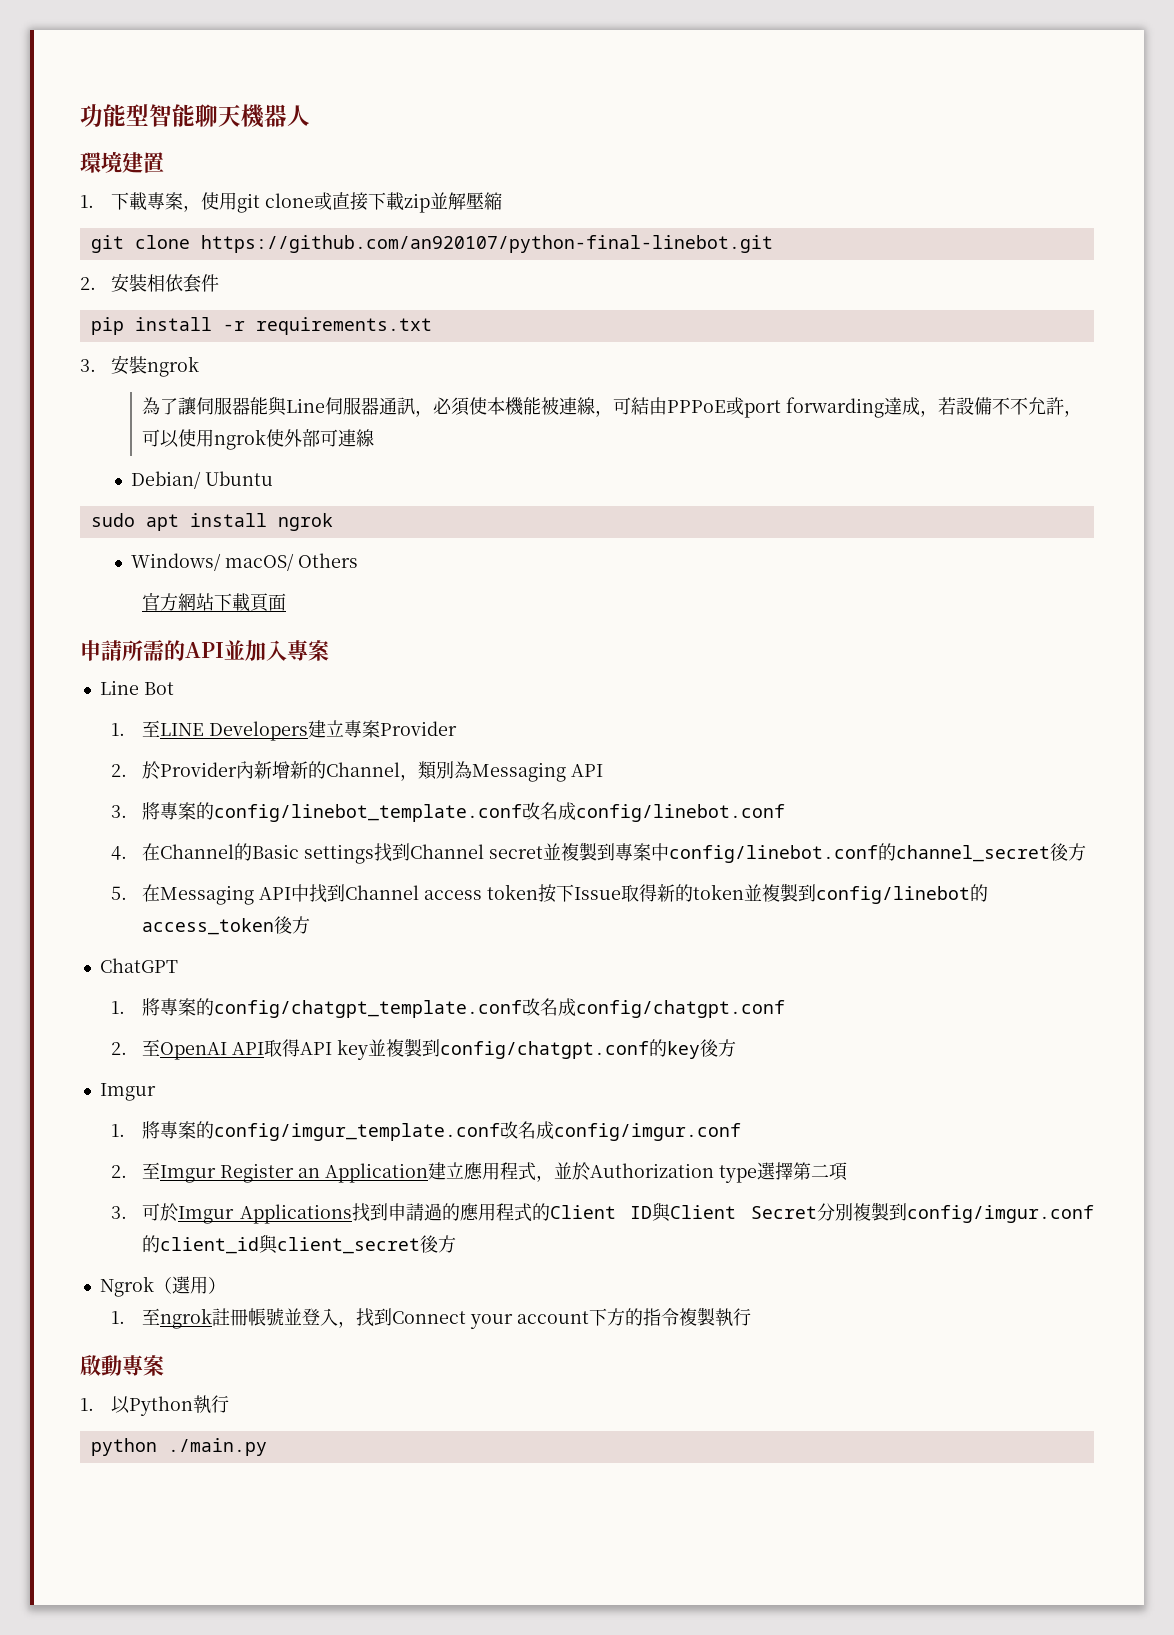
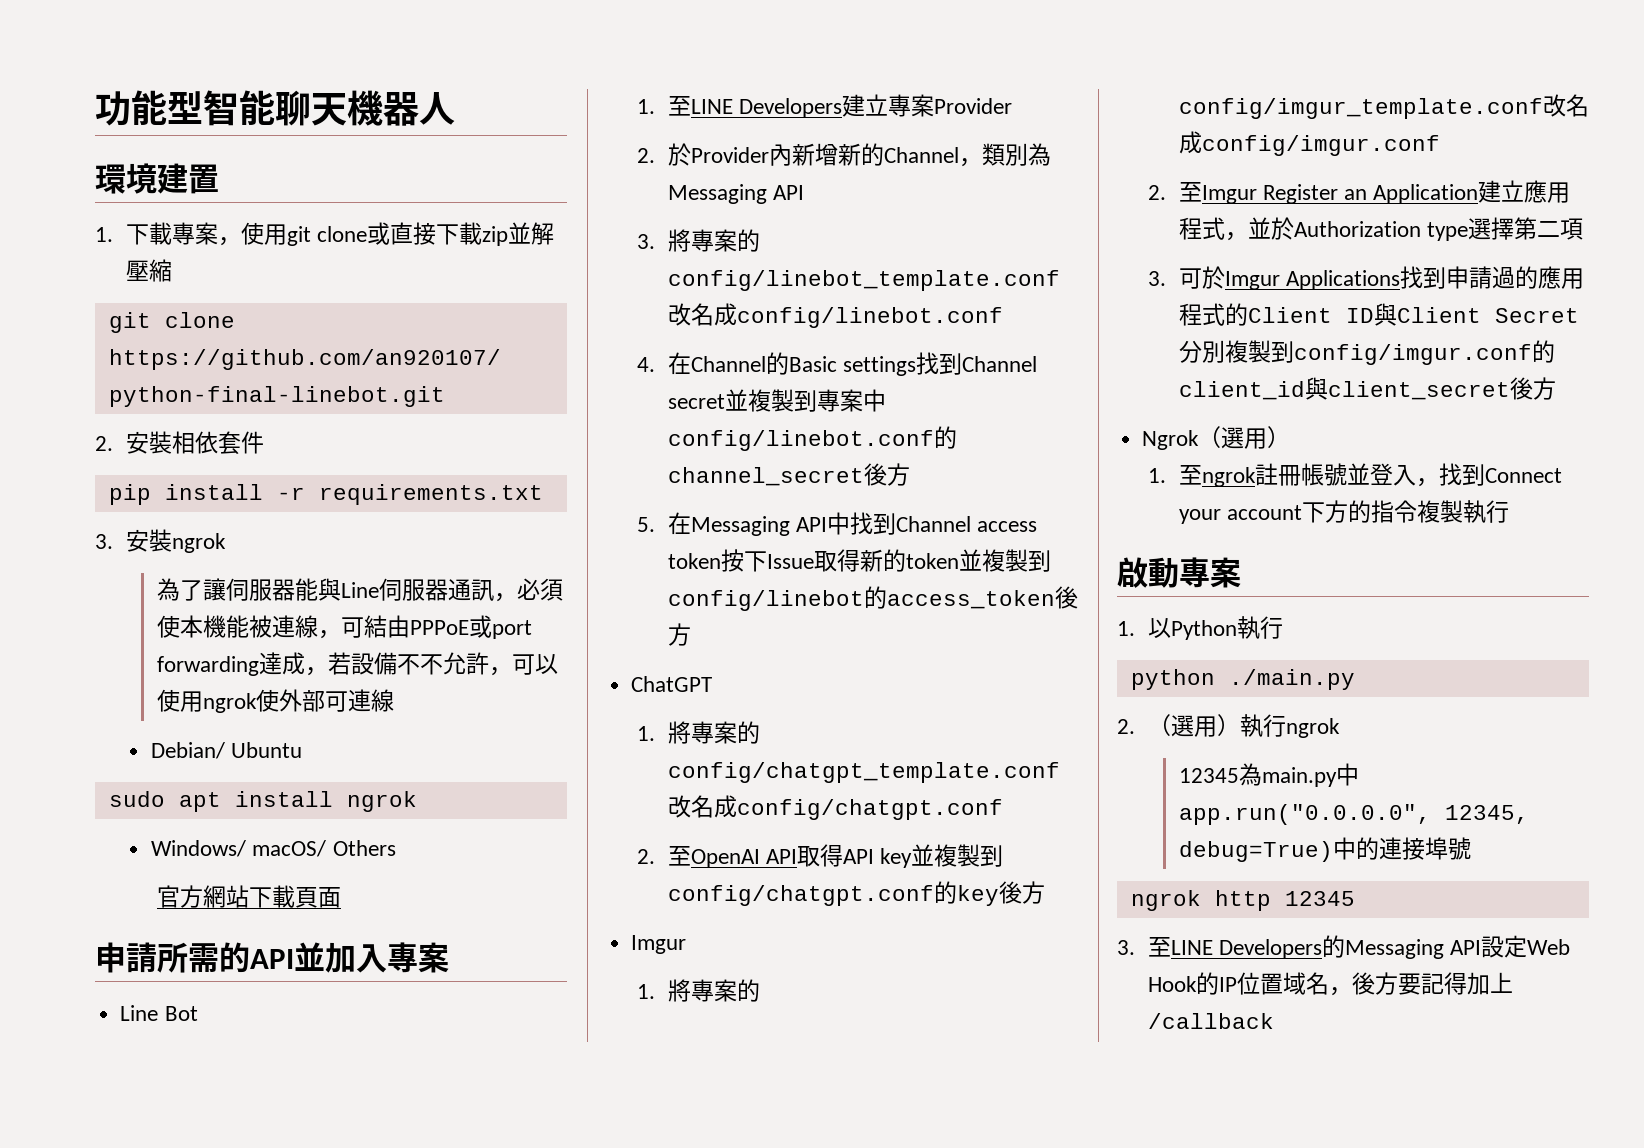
(267, 1447) none -> [1117,714,1340,738] [1178,763,1359,787] [1178,804,1529,825] [1178,837,1471,862] [1130,890,1355,911] [1117,935,1571,959] [1147,972,1513,996] [1147,1013,1274,1029] // 2.（選用）執行ngrok // 12345為main.py中app.run("0.0.0.0", 12345, debug=True)中的連接埠號 // ngrok http 12345 // 3.至LINE Developers的Messaging API設定Web Hook的IP位置域名，後方要記得加上/callback

